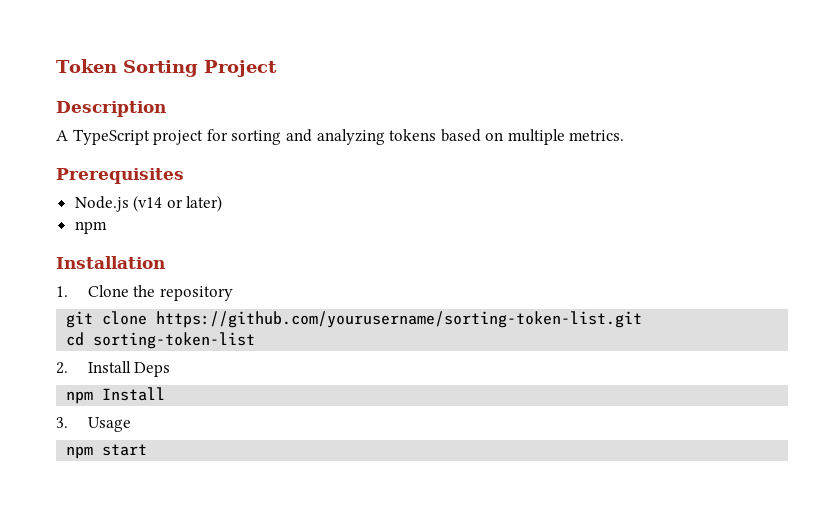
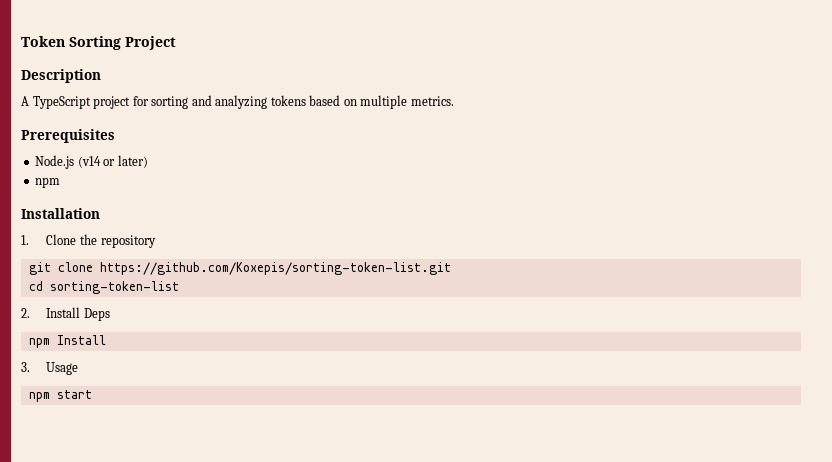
[156,311,643,328] https://github.com/yourusername/sorting-token-list.git -> [99,262,451,275] https://github.com/Koxepis/sorting-token-list.git

